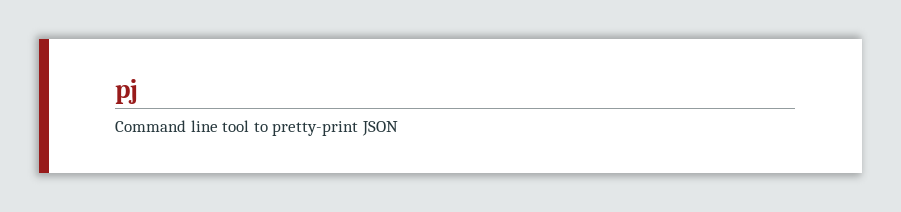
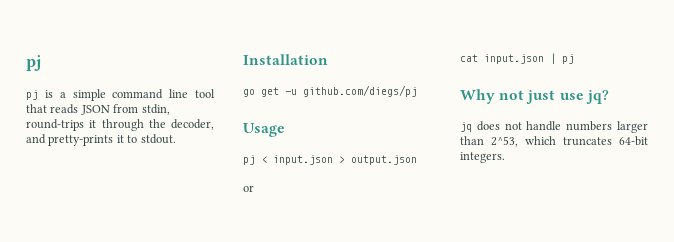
[115,79,138,104] [115,120,398,136] pj // Command line tool to pretty-print JSON -> [26,55,41,71] [26,89,215,101] [26,104,170,115] [26,119,214,131] [26,134,176,146] [243,54,328,65] [243,85,417,97] [243,123,285,137] [243,155,417,165] [243,185,254,192] [460,53,574,64] [460,89,609,104] [460,121,648,133] [460,136,648,147] [460,152,505,163] pj // pj is a simple command line tool that reads JSON from stdin, round-trips it through the decoder, and pretty-prints it to stdout. // Installation // go get -u github.com/diegs/pj // Usage // pj < input.json > output.json // or // cat input.json | pj // Why not just use jq? // jq does not handle numbers larger than 2^53, which truncates 64-bit integers.

